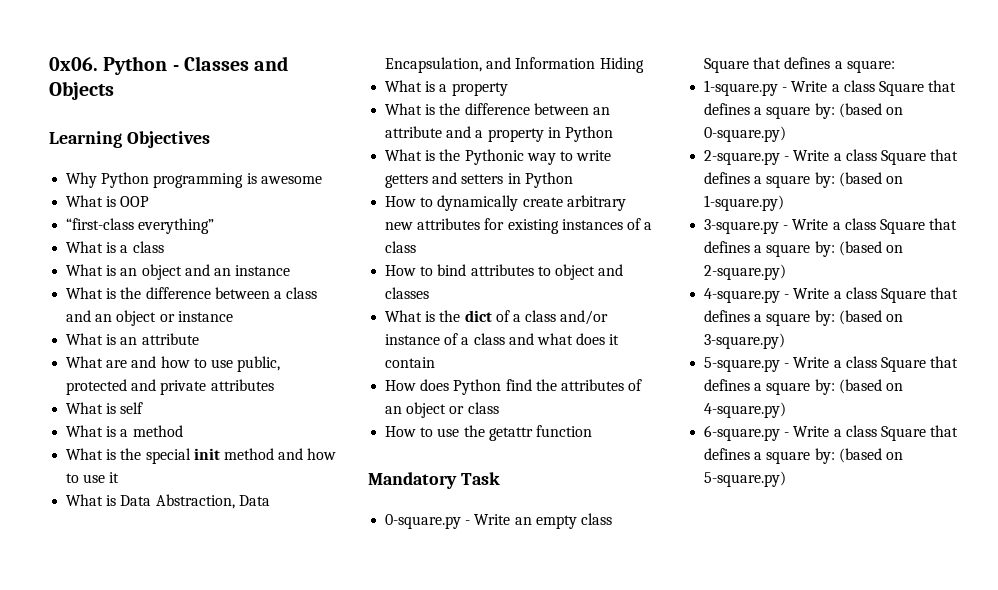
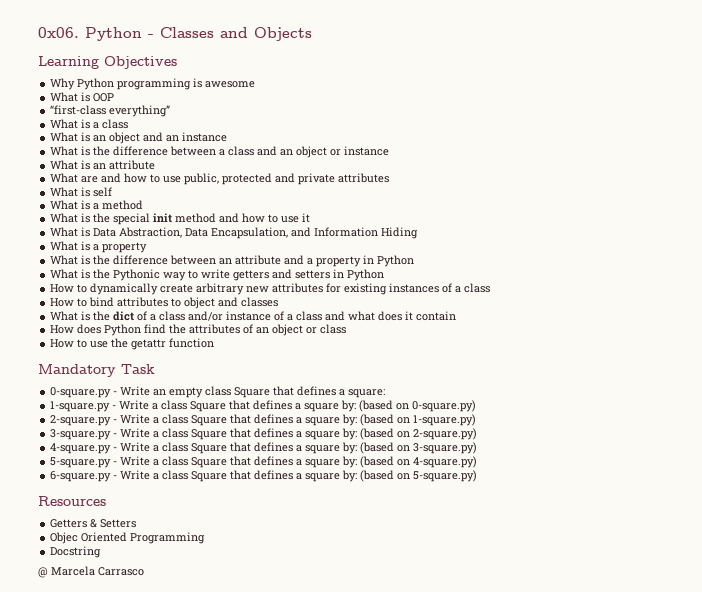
(787, 479) none -> [38,496,106,506] [50,519,137,528] [50,532,206,544] [50,546,102,558] [38,566,144,578] // Resources // Getters & Setters // Objec Oriented Programming // Docstring // @ Marcela Carrasco

